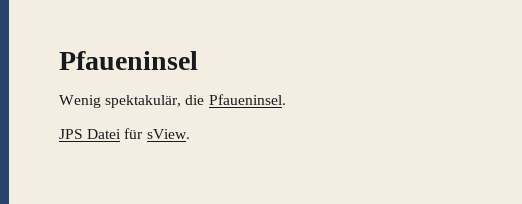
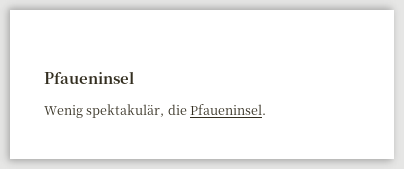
[59,128,190,139] // JPS Datei für sView. -> (267, 109) none

